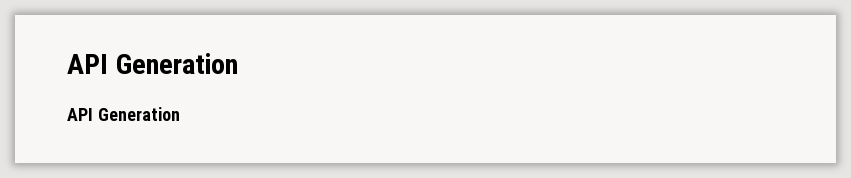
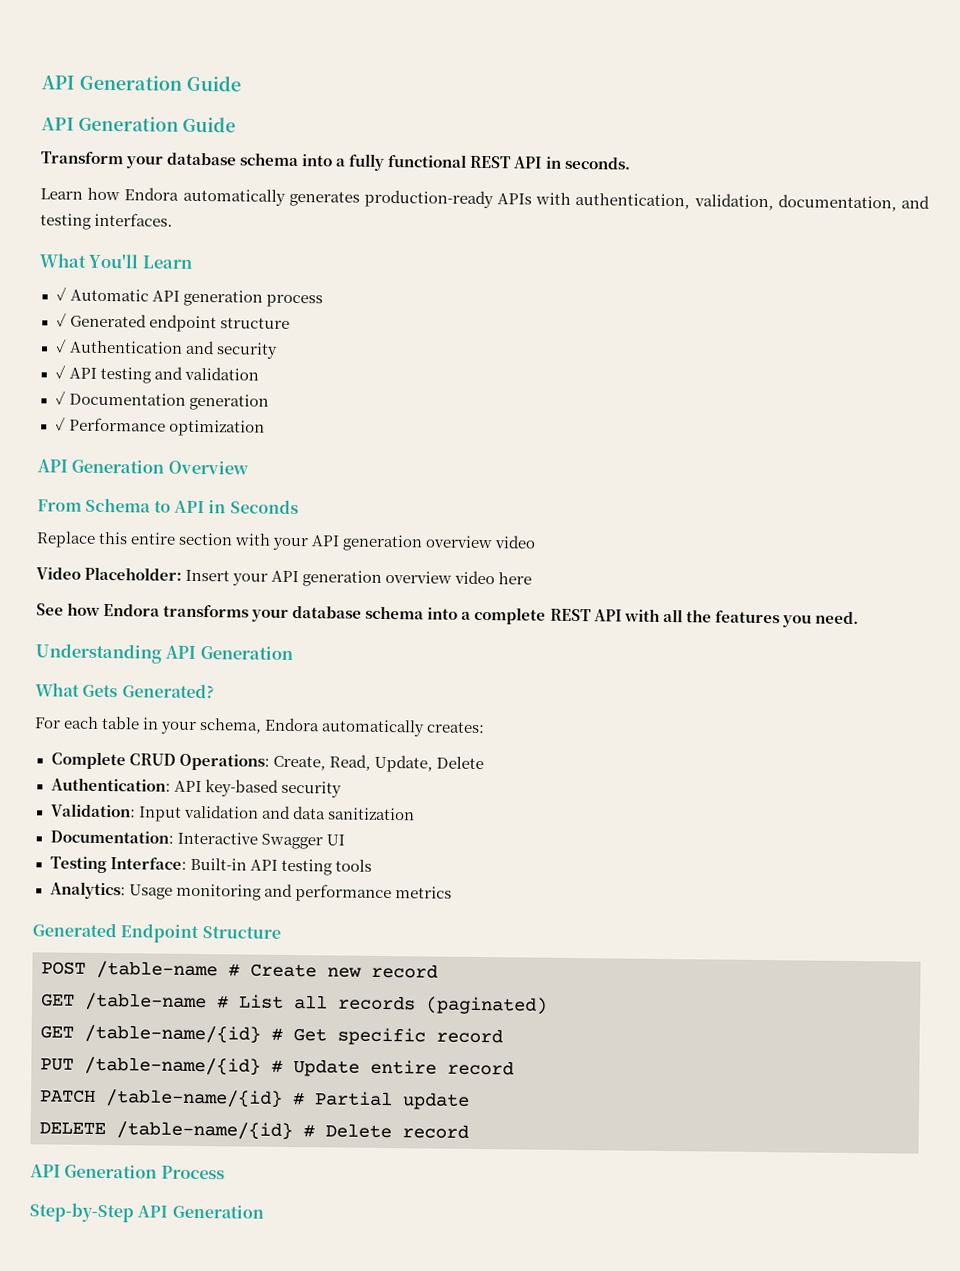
[67,53,238,74] API Generation // -> [41,74,241,92] [41,115,237,133] [41,151,631,171] [40,187,931,212] [40,212,174,230] [39,253,193,269] [55,286,323,308] [55,312,290,333] [54,338,278,359] [54,364,259,384] [54,390,269,411] [54,416,265,437] [37,459,249,475] [37,497,299,515] [36,531,537,552] [36,566,533,587] [36,602,859,628] [35,643,293,664] [35,682,215,699] [34,715,486,737] [50,751,484,773] [50,777,342,798] [50,803,415,822] [49,830,345,850] [49,856,372,876] [49,881,452,903] [32,922,281,944] [41,960,438,980] [41,992,548,1015] [40,1024,503,1046] [40,1056,514,1077] [40,1089,470,1110] [39,1121,469,1141] [30,1164,225,1180] [29,1202,134,1223] API Generation Guide // API Generation Guide // Transform your database schema into a fully functional REST API in seconds. // Learn how Endora automatically generates production-ready APIs with authentication, validation, documentation, and testing interfaces. // What You'll Learn // ✓ Automatic API generation process // ✓ Generated endpoint structure // ✓ Authentication and security // ✓ API testing and validation // ✓ Documentation generation // ✓ Performance optimization // API Generation Overview // From Schema to API in Seconds // Replace this entire section with your API generation overview video // Video Placeholder: Insert your API generation overview video here // See how Endora transforms your database schema into a complete REST API with all the features you need. // Understanding API Generation // What Gets Generated? // For each table in your schema, Endora automatically creates: // Complete CRUD Operations: Create, Read, Update, Delete // Authentication: API key-based security // Validation: Input validation and data sanitization // Documentation: Interactive Swagger UI // Testing Interface: Built-in API testing tools // Analytics: Usage monitoring and performance metrics // Generated Endpoint Structure // POST /table-name # Create new record // GET /table-name # List all records (paginated) // GET /table-name/{id} # Get specific record // PUT /table-name/{id} # Update entire record // PATCH /table-name/{id} # Partial update // DELETE /table-name/{id} # Delete record // API Generation Process // Step-by-Step

